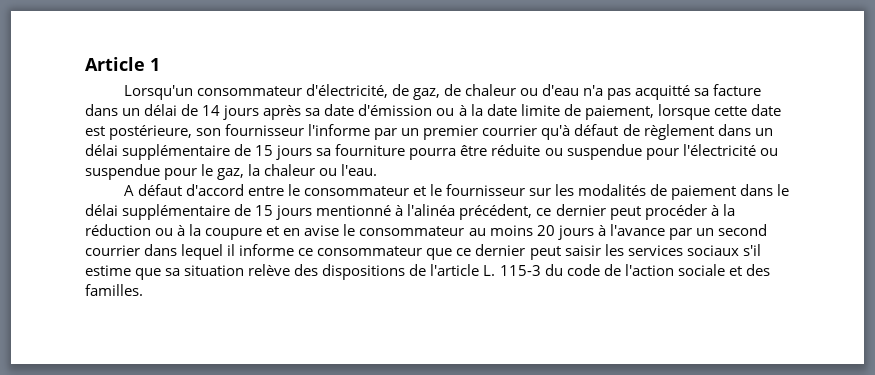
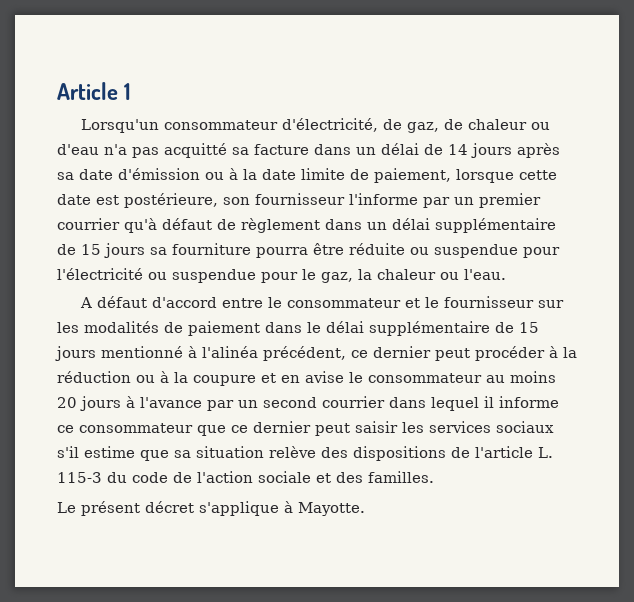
(143, 290) none -> [57,501,365,516] // Le présent décret s'applique à Mayotte.

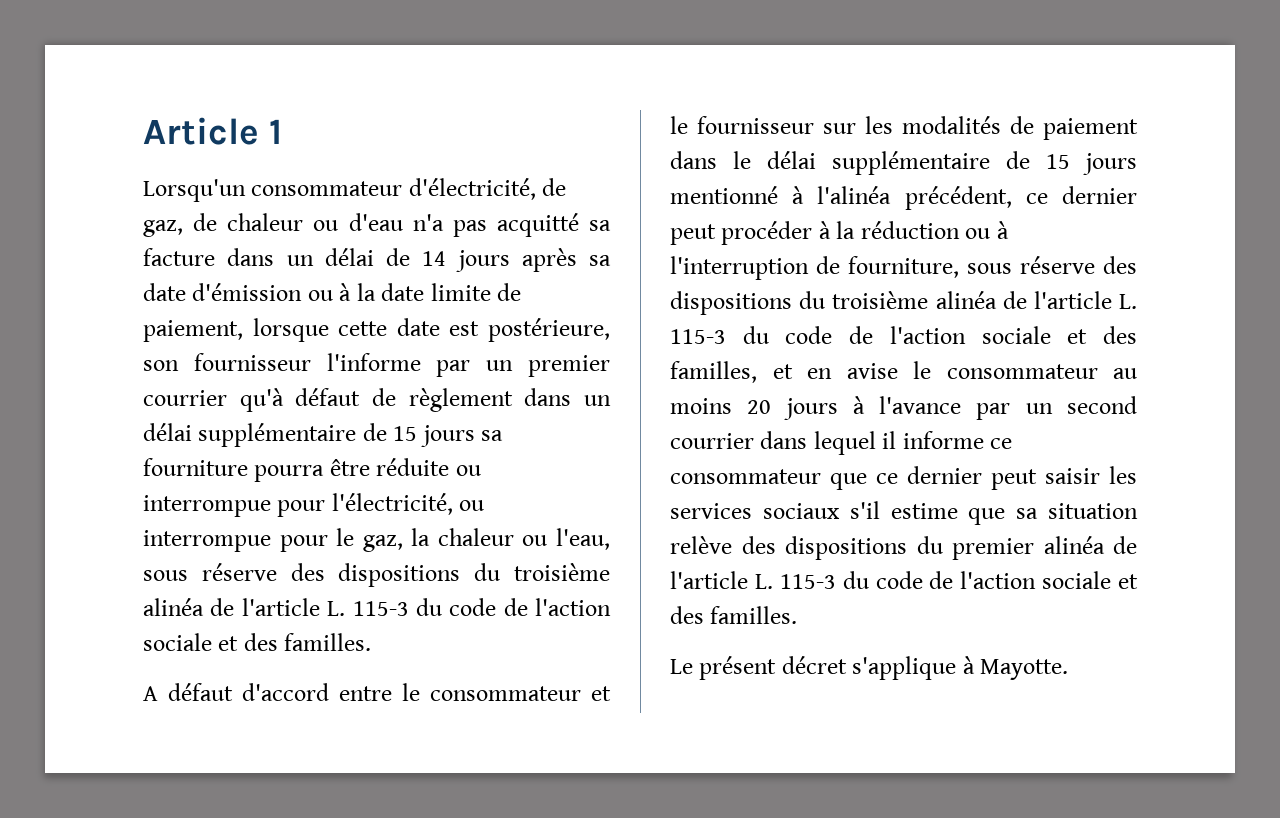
[434,244,560,258] [57,268,256,283] suspendue pour l'électricité ou suspendue -> [143,493,485,517] [143,530,271,552] interrompue pour l'électricité, ou interrompue
[464,269,506,280] l'eau. -> [555,528,610,550] [143,563,610,587] [143,598,611,616] [143,633,372,651] l'eau, sous réserve des dispositions du troisième alinéa de l'article L. 115-3 du code de l'action sociale et des familles.
[174,372,256,386] la coupure -> [670,256,1137,280] [670,291,1137,315] [670,326,1137,344] [670,361,757,383] l'interruption de fourniture, sous réserve des dispositions du troisième alinéa de l'article L. 115-3 du code de l'action sociale et des familles,
(446, 453) none -> [916,536,1105,560] du premier alinéa

